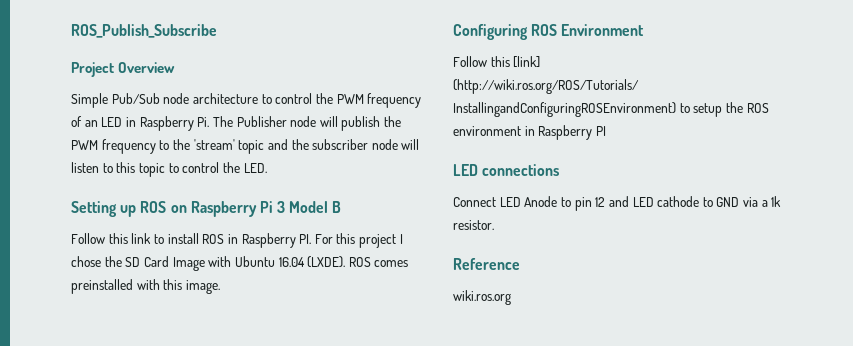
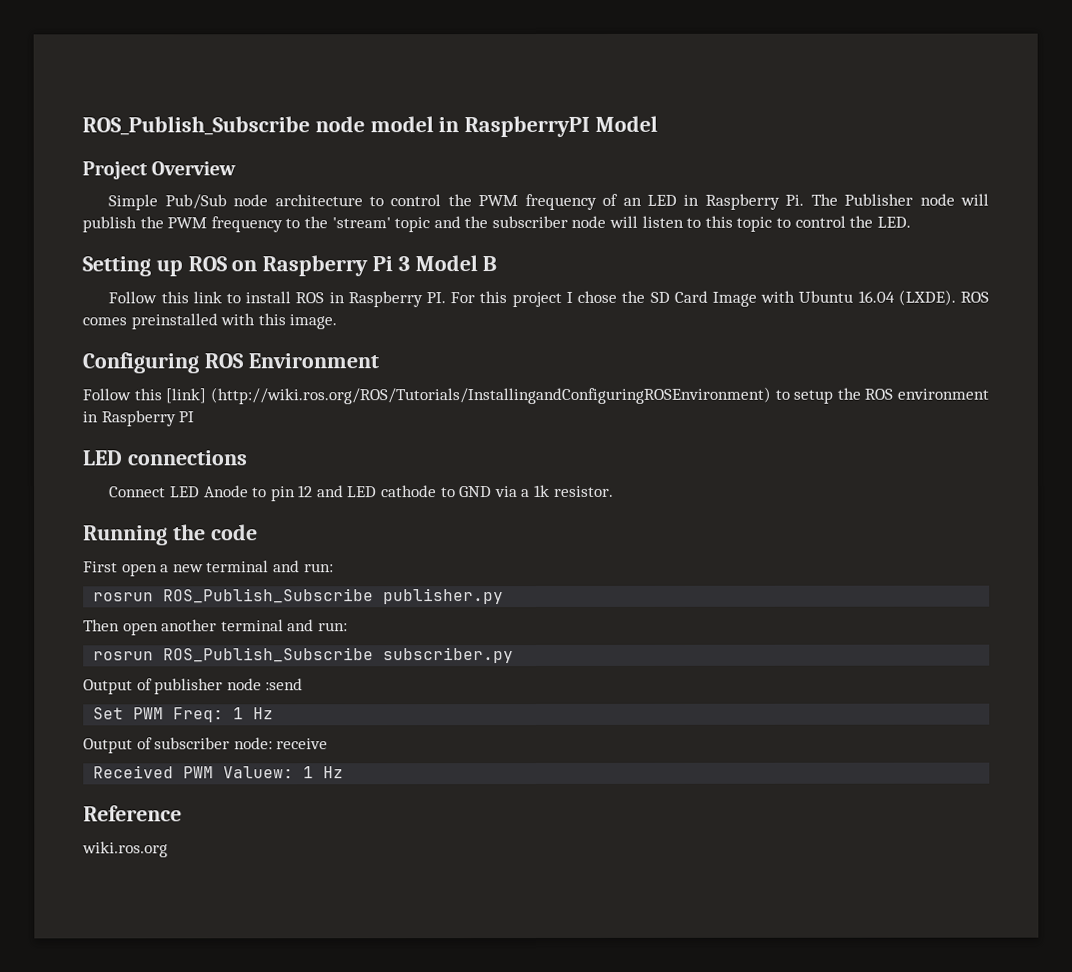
[71,24,217,38] ROS_Publish_Subscribe -> [82,115,659,138] ROS_Publish_Subscribe node model in RaspberryPI Model
(494, 225) none -> [83,524,258,546] [83,560,334,577] [93,588,505,605] [83,619,348,636] [93,647,515,664] [83,678,304,695] [93,707,275,723] [83,737,329,754] [93,765,345,779] // Running the code // First open a new terminal and run: // rosrun ROS_Publish_Subscribe publisher.py // Then open another terminal and run: // rosrun ROS_Publish_Subscribe subscriber.py // Output of publisher node :send // Set PWM Freq: 1 Hz // Output of subscriber node: receive // Received PWM Valuew: 1 Hz

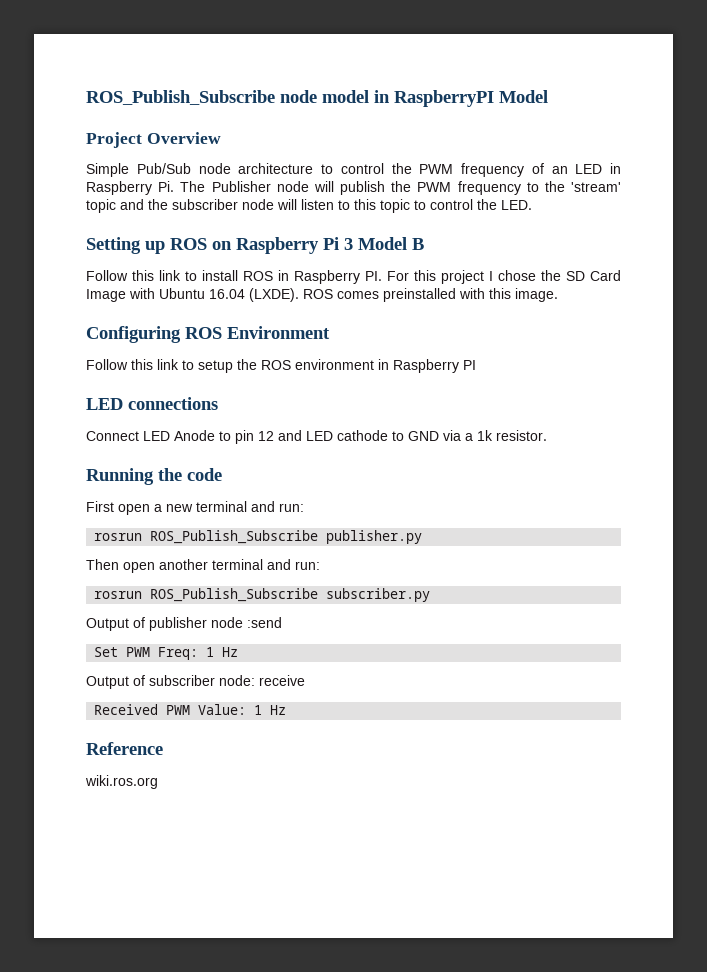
[165,386,771,405] [link] (http://wiki.ros.org/ROS/Tutorials/InstallingandConfiguringROSEnvironment) -> [157,359,179,370] link
[223,766,295,779] Valuew: -> [198,704,247,715] Value:

